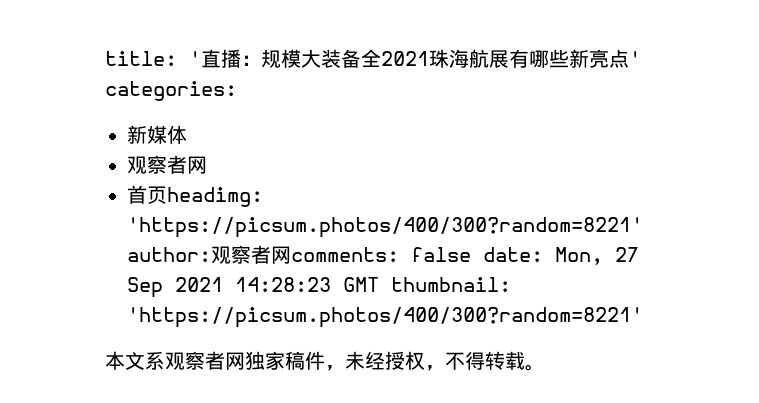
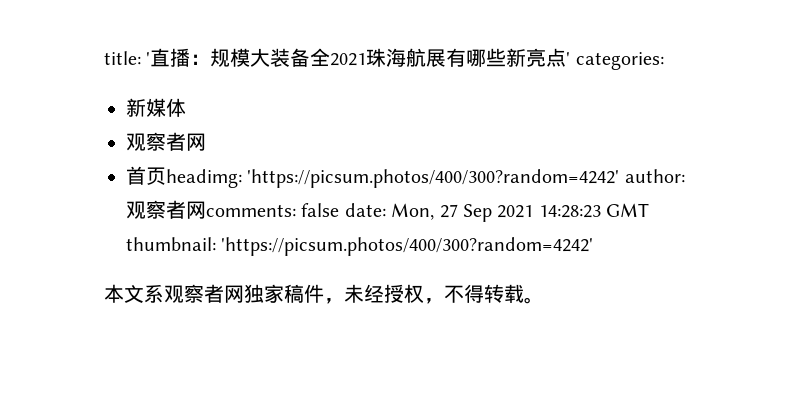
[127,217,643,238] 'https://picsum.photos/400/300?random=8221' -> [247,169,620,188] 'https://picsum.photos/400/300?random=4242'
[127,307,643,328] 'https://picsum.photos/400/300?random=8221' -> [221,237,594,256] 'https://picsum.photos/400/300?random=4242'

